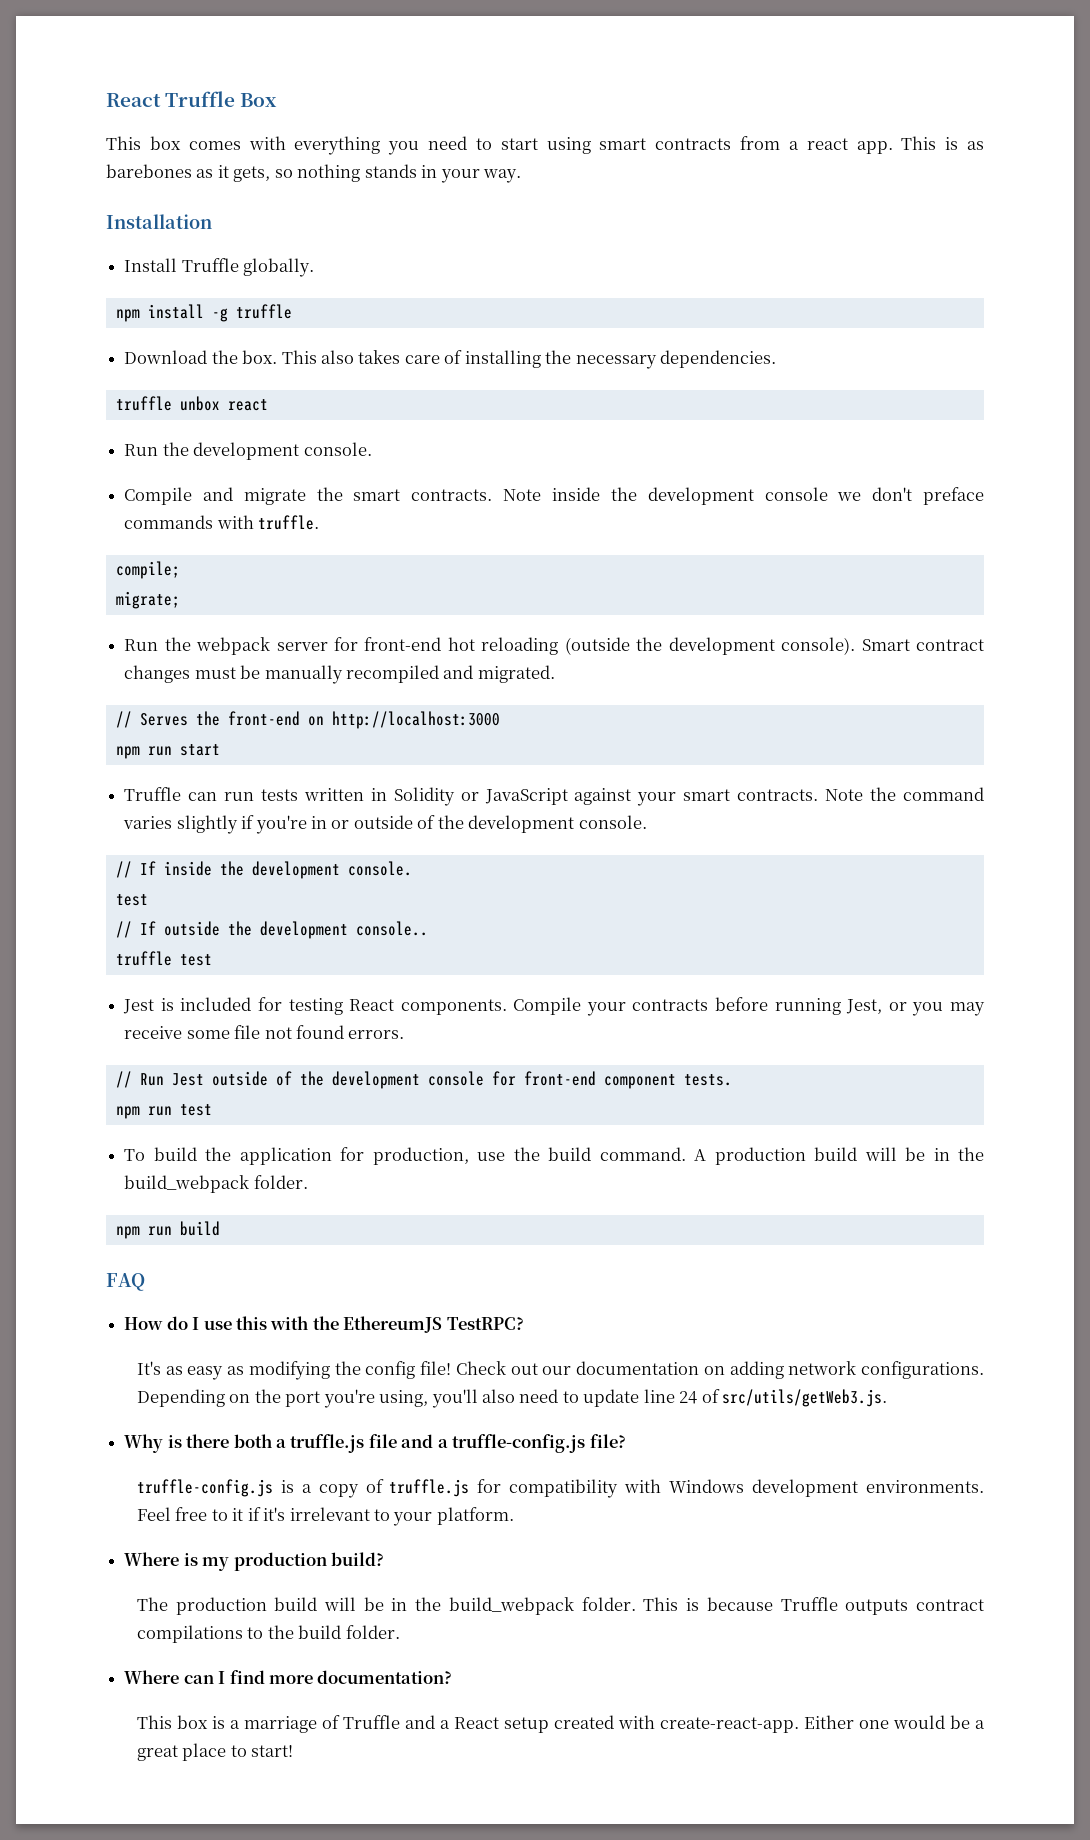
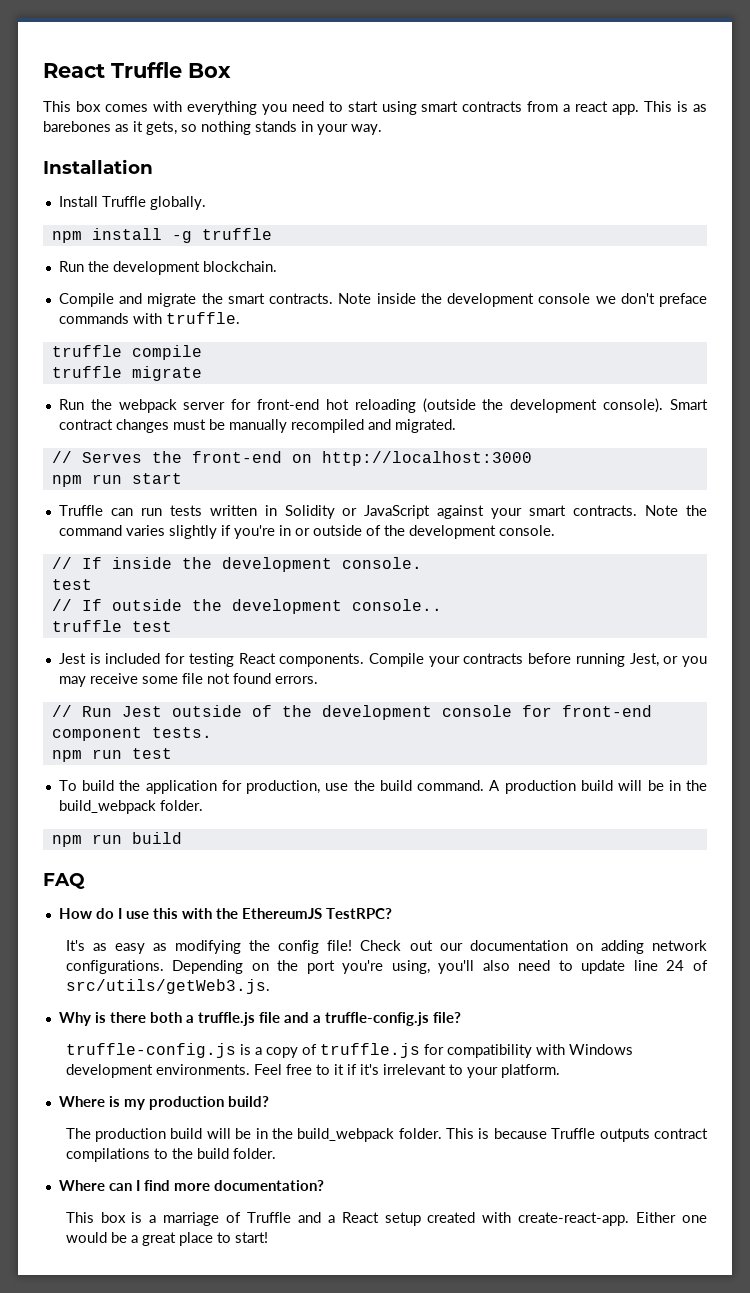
[124,350,777,369] [115,396,268,411] // Download the box. This also takes care of installing the necessary dependencies. // truffle unbox react -> (272, 234) none
[303,442,372,456] console. -> [202,261,277,272] blockchain.
[115,561,180,579] [115,591,180,609] compile; // migrate; -> [51,345,202,360] [51,366,202,381] truffle compile // truffle migrate

